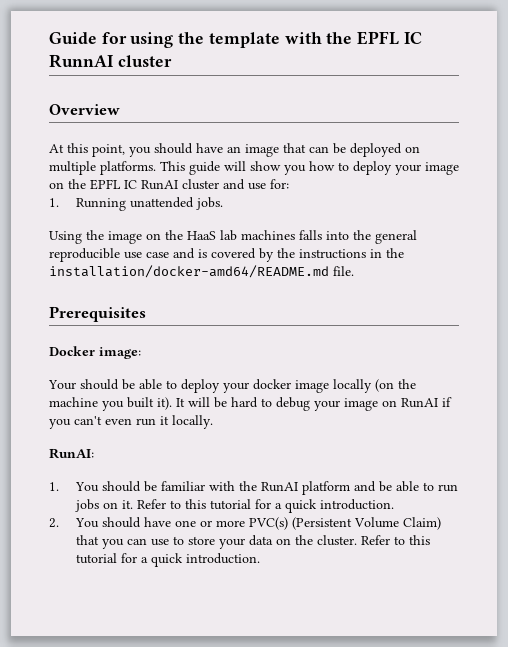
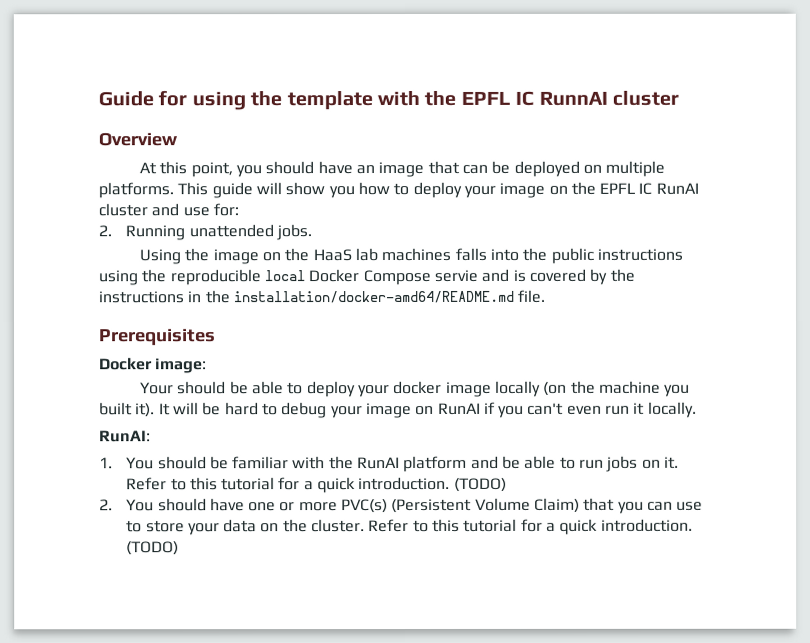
[49,198,59,207] 1. -> [98,225,112,237] 2.
[375,230,417,244] [49,248,169,262] general reproducible use case -> [550,247,683,264] [98,269,478,286] public instructions using the reproducible local Docker Compose servie
(394, 504) none -> [453,477,507,492] (TODO)
(260, 558) none -> [126,541,180,556] (TODO)

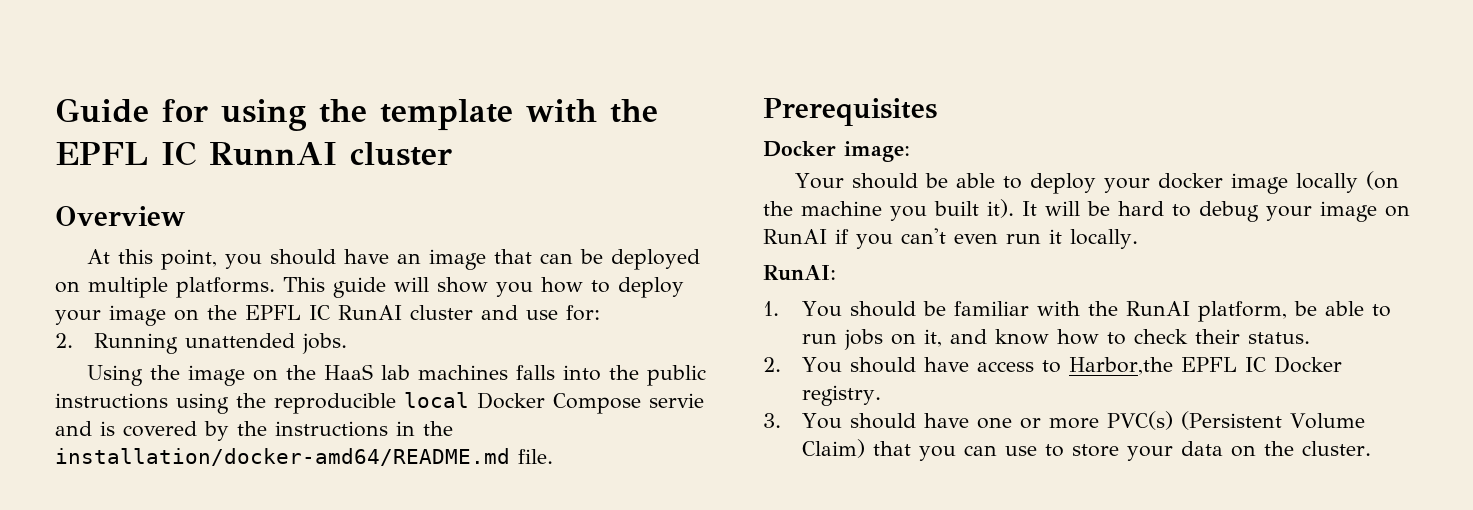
[403,455,499,473] platform and -> [1197,301,1287,322] platform,
[663,456,679,469] [126,476,507,494] [99,499,113,511] it. Refer to this tutorial for a quick introduction. (TODO) // 2. -> [923,329,1310,347] [763,356,1342,375] [801,385,881,406] [763,413,781,428] it, and know how to check their status. // 2. You should have access to Harbor,the EPFL IC Docker registry. // 3.
[368,518,693,535] [126,541,180,556] Refer to this tutorial for a quick introduction. (TODO) -> (1371, 448) none

